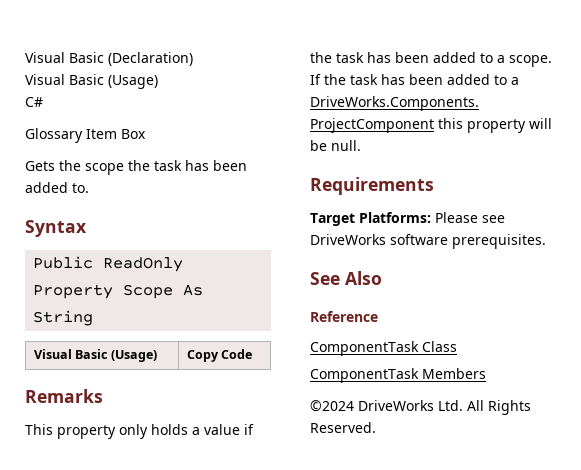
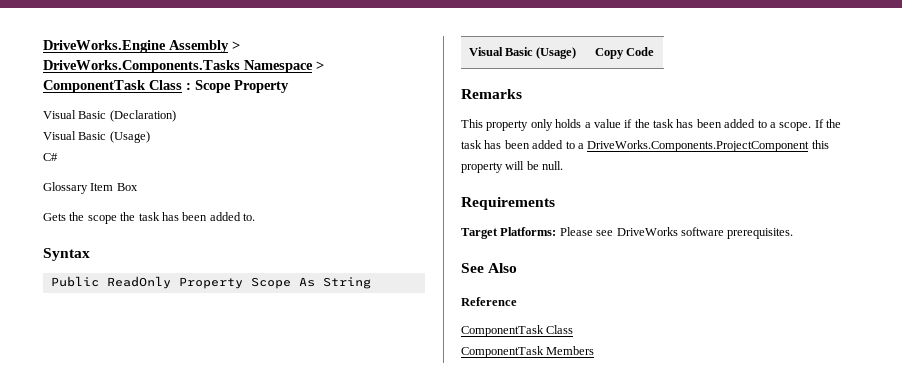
(25, 57) none -> [43,40,240,53] [43,60,324,73] [43,80,289,93] DriveWorks.Engine Assembly > DriveWorks.Components.Tasks Namespace > ComponentTask Class : Scope Property //
[310,400,531,415] [310,422,376,433] // ©2024 DriveWorks Ltd. All Rights Reserved. -> (595, 350) none

